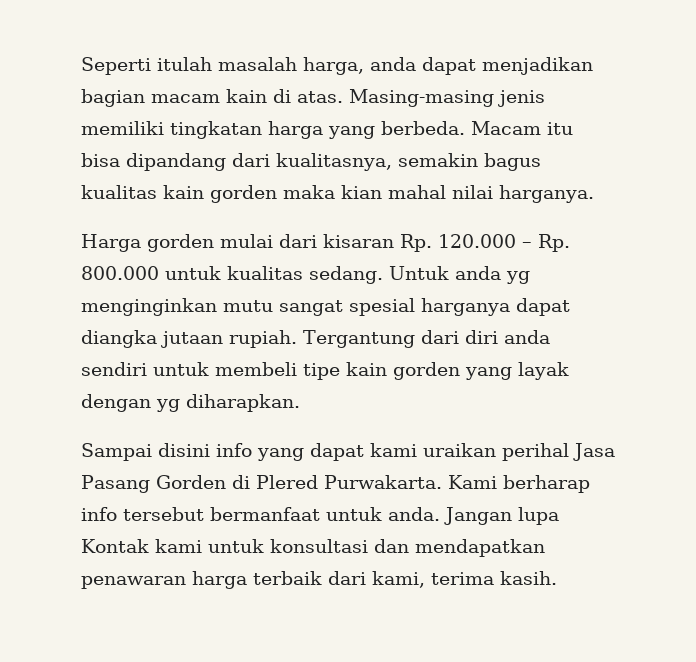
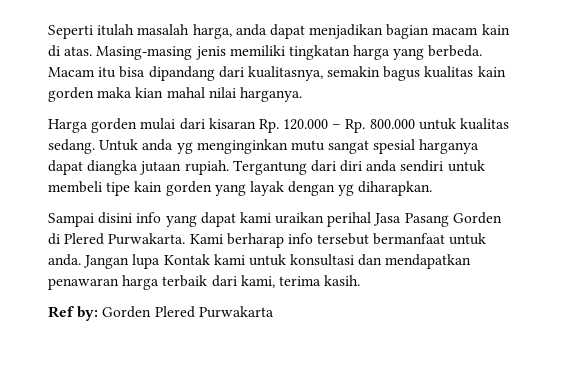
(557, 578) none -> [48,306,274,321] // Ref by: Gorden Plered Purwakarta

